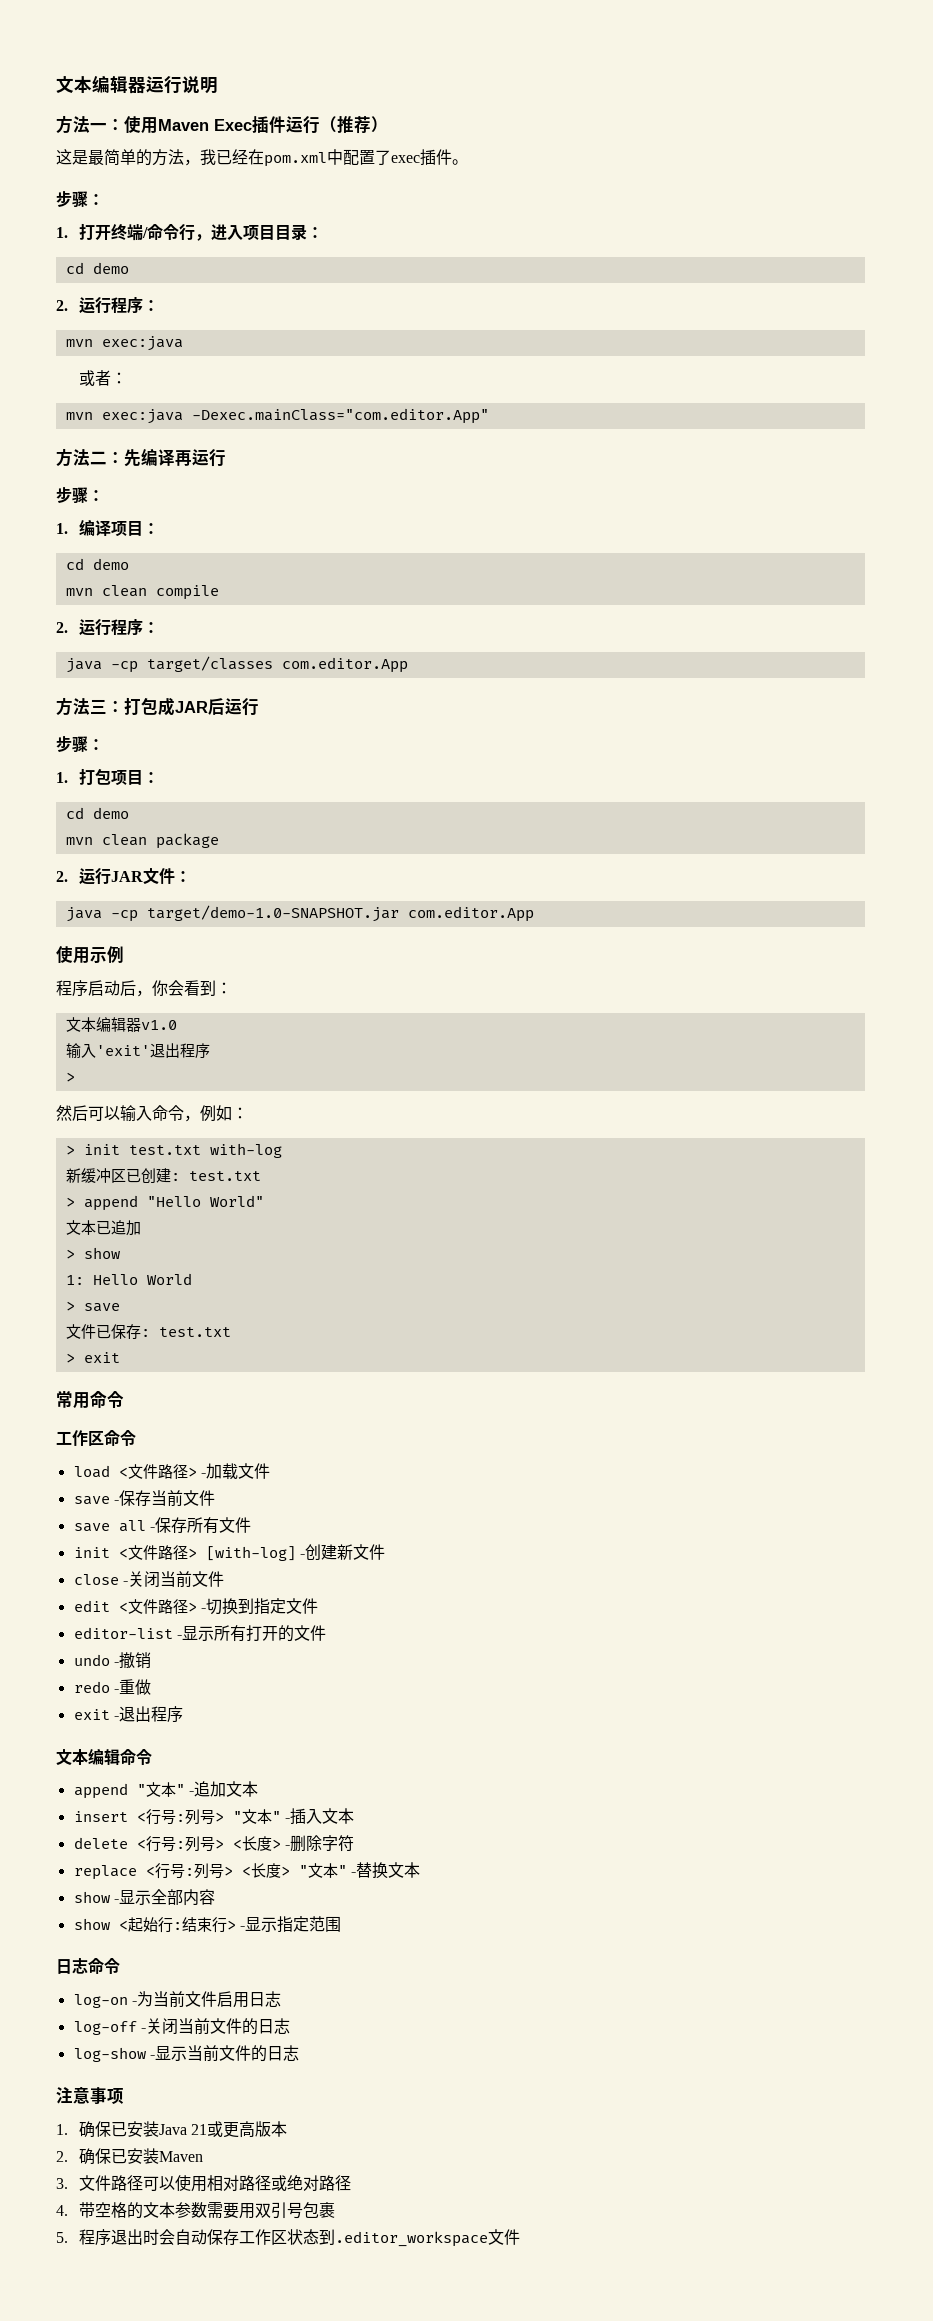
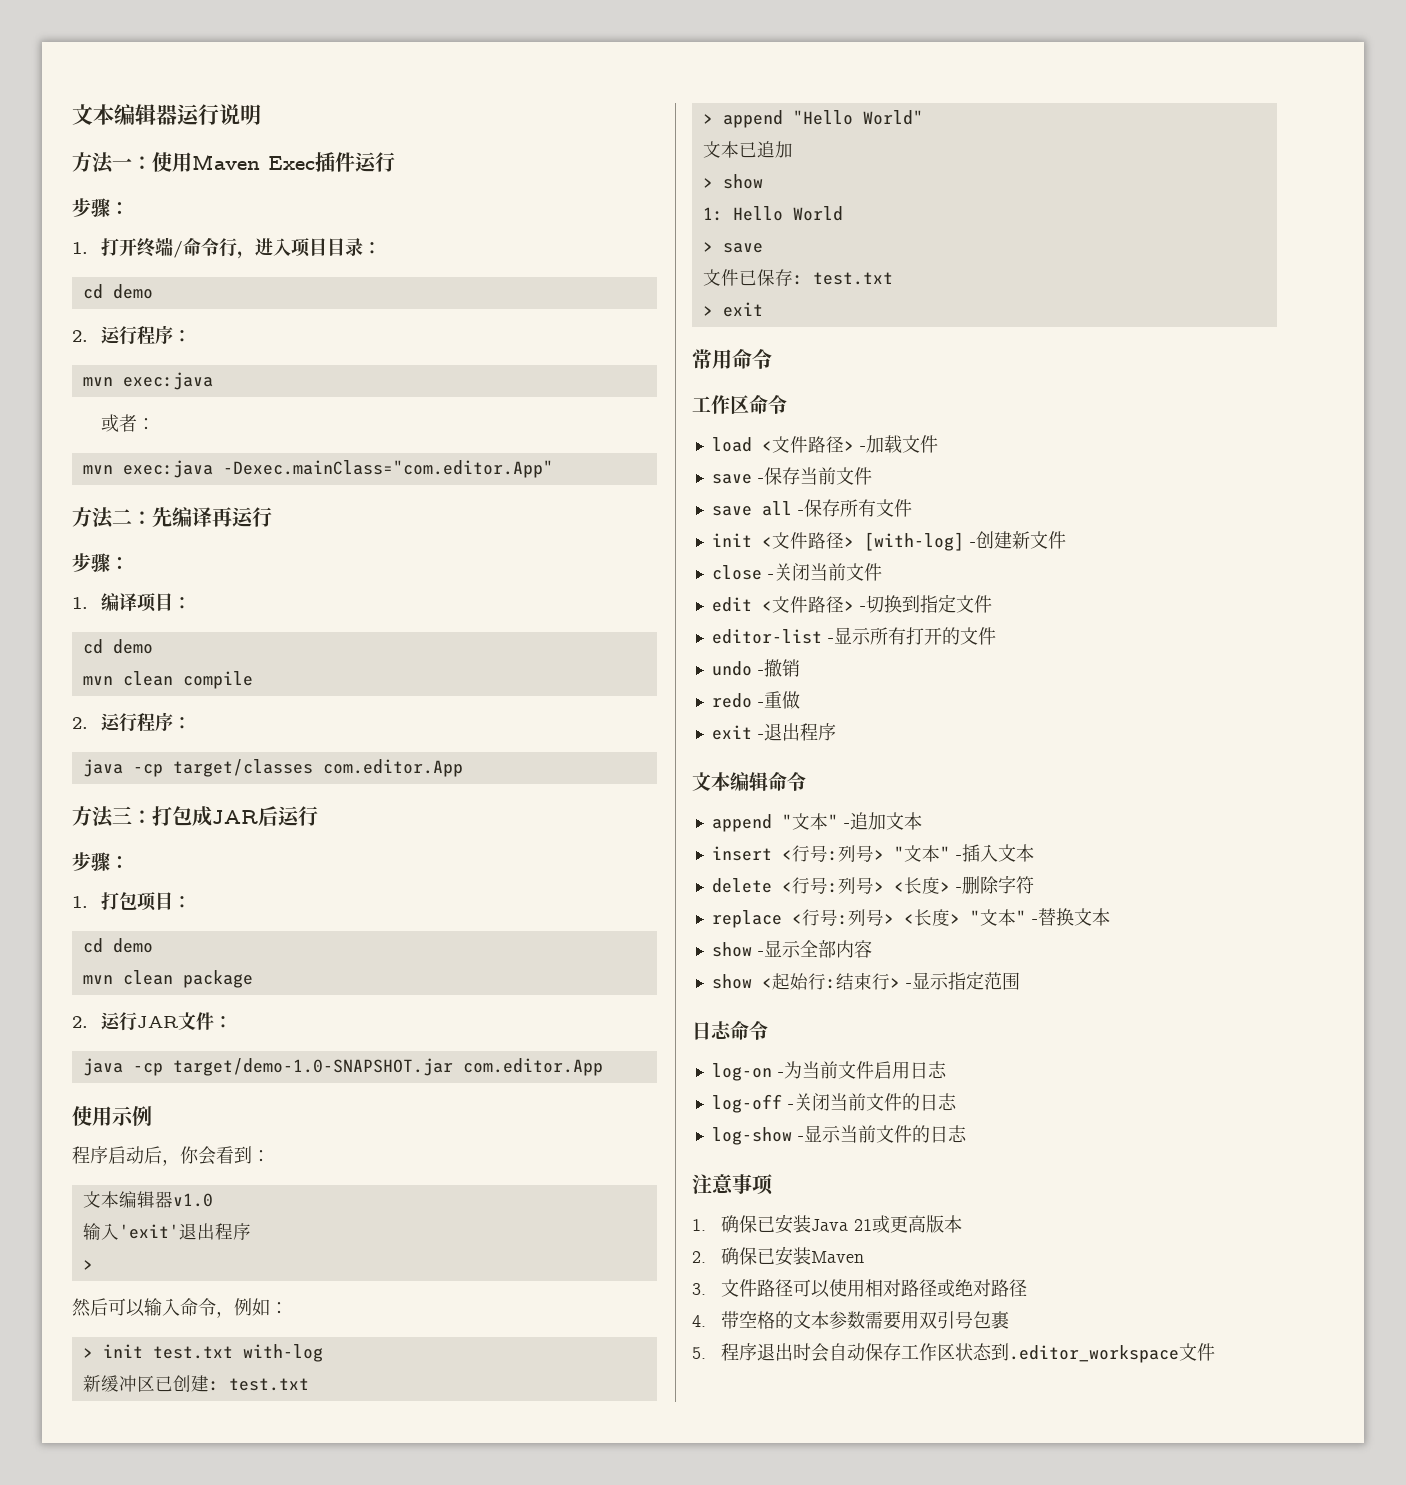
[320,116,388,134] [56,149,468,167] （推荐） // 这是最简单的方法，我已经在pom.xml中配置了exec插件。 -> (395, 162) none

